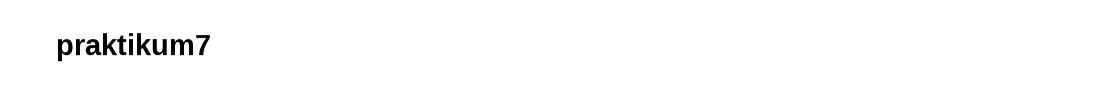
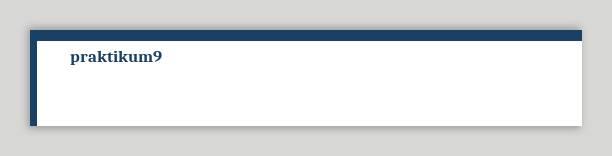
[55,33,212,62] praktikum7 -> [70,50,162,65] praktikum9

